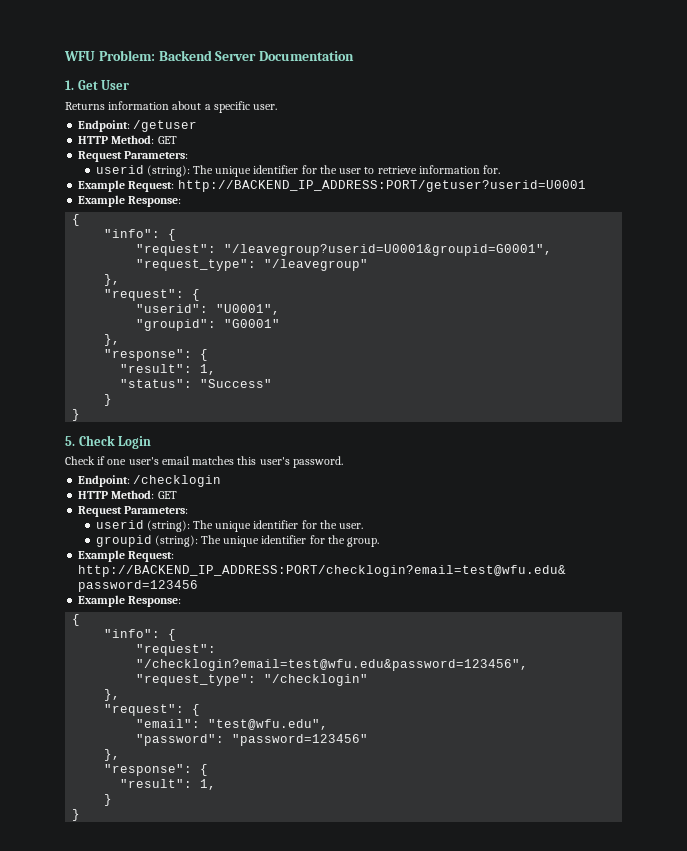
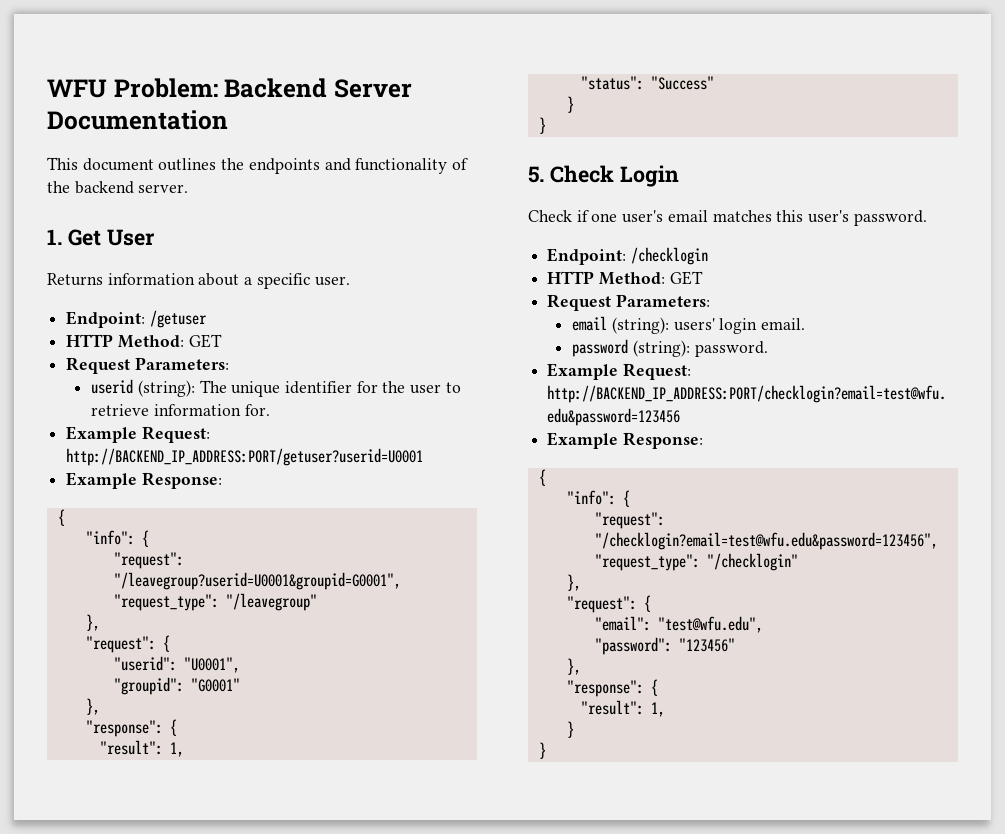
(355, 56) none -> [47,157,469,174] [47,181,189,194] // This document outlines the endpoints and functionality of the backend server.
[95,520,364,532] [95,535,380,547] userid (string): The unique identifier for the user. // groupid (string): The unique identifier for the group. -> [572,316,805,334] [572,339,768,357] email (string): users' login email. // password (string): password.
[232,734,369,746] "password=123456" -> [678,638,735,652] "123456"

